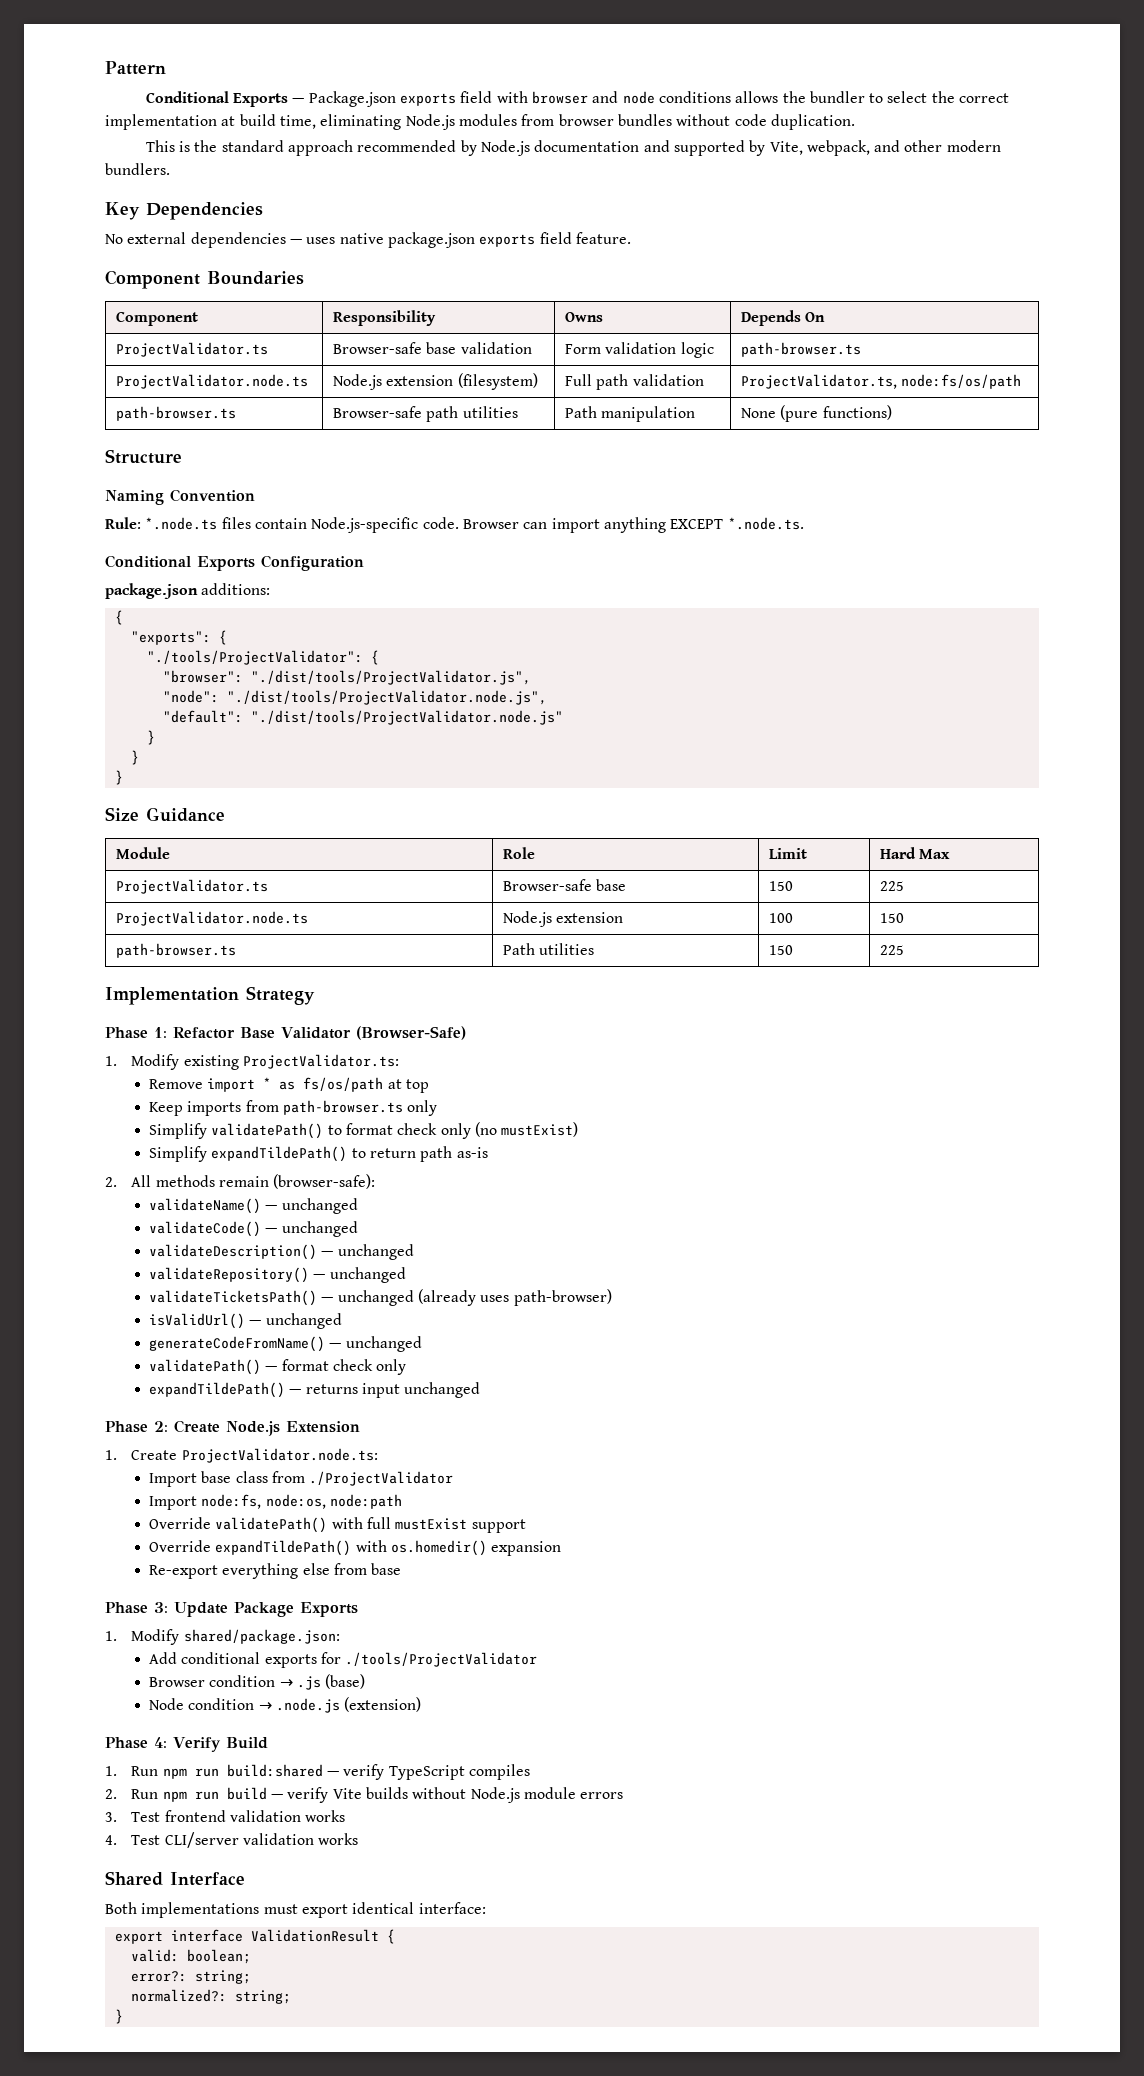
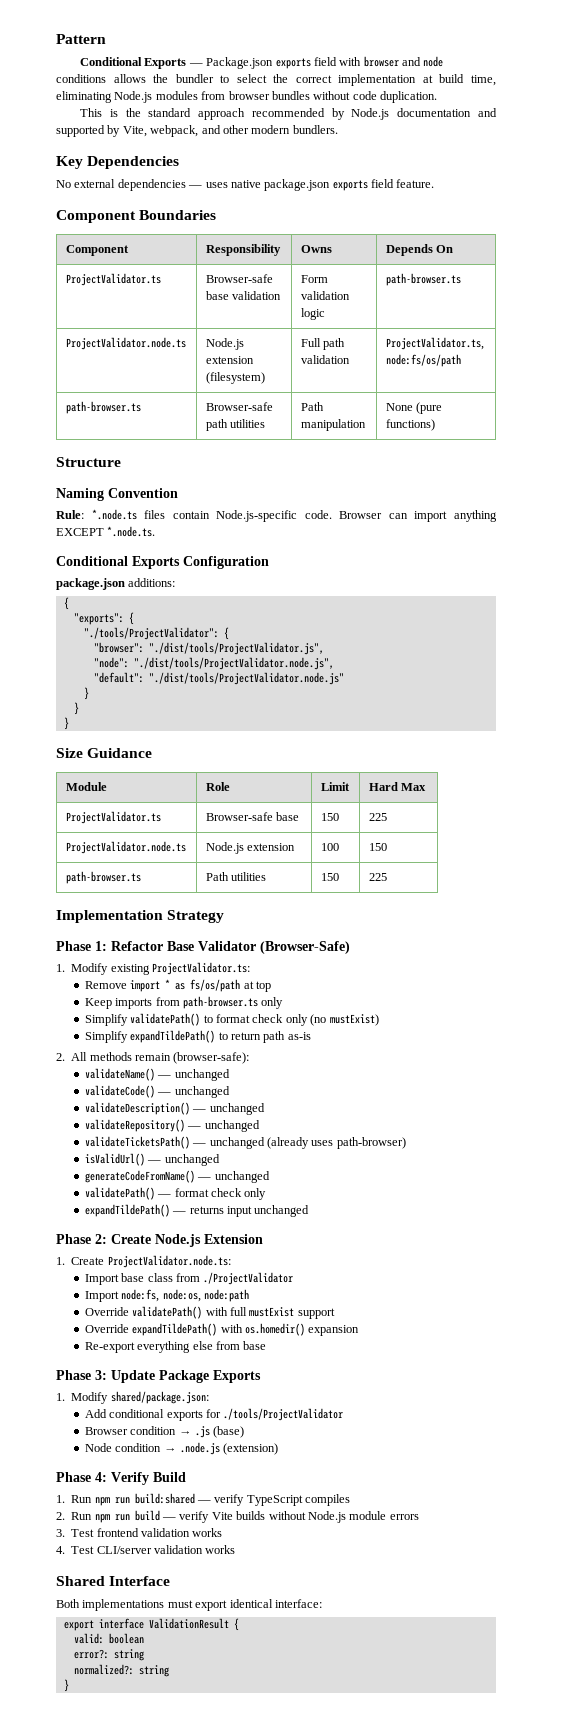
[186,1949,251,1964] boolean; -> [108,1633,144,1644] boolean
[194,1970,251,1984] string; -> [113,1649,144,1661] string
[234,1990,291,2004] string; -> [138,1665,169,1677] string

